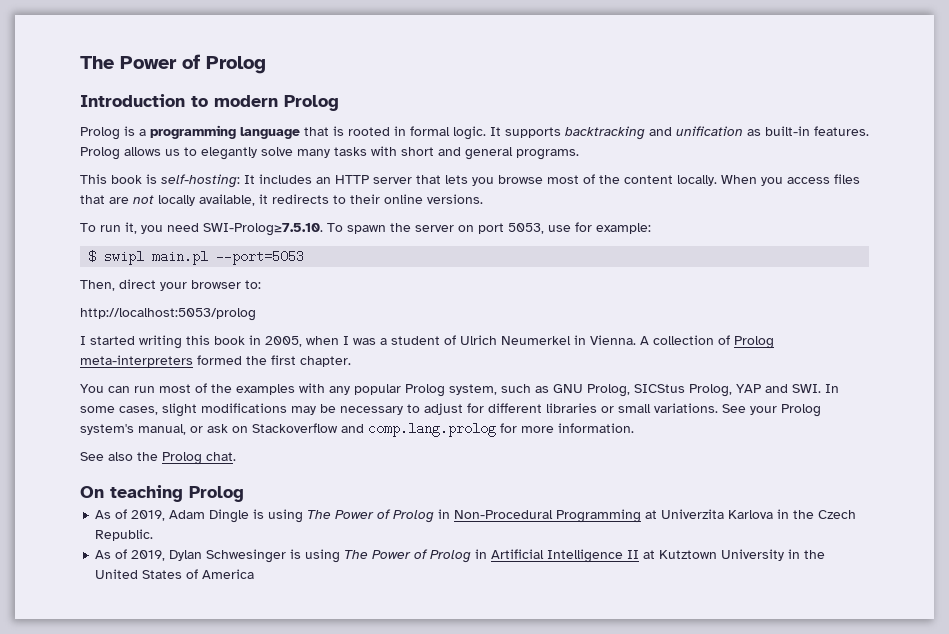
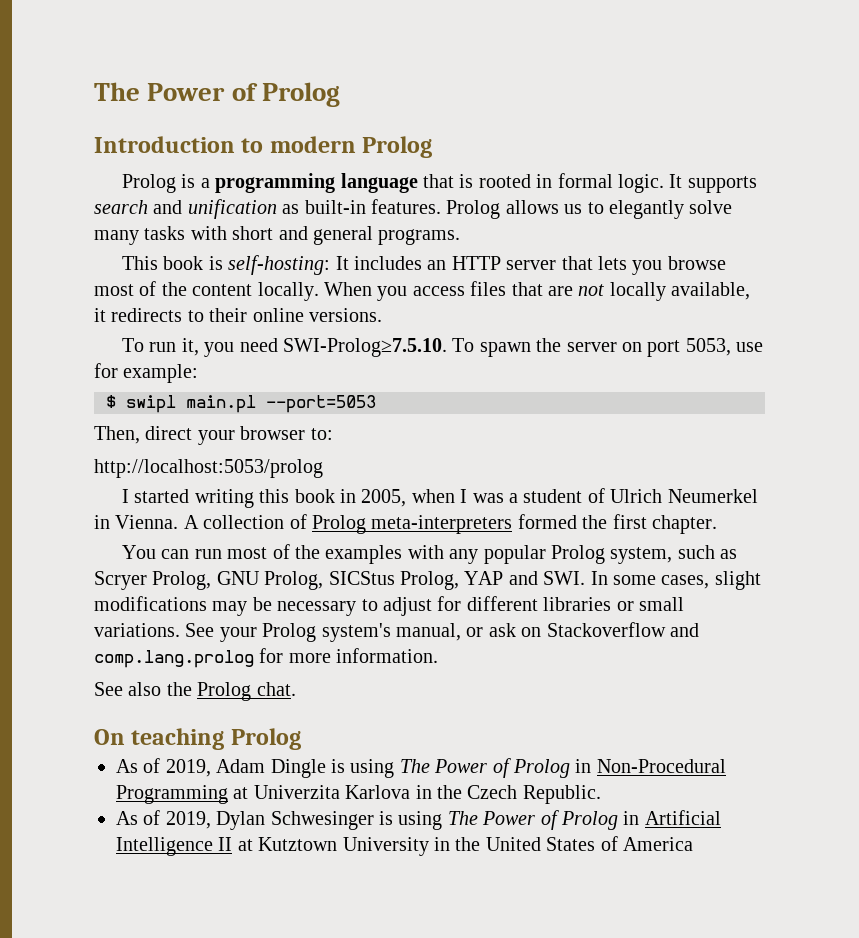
[565,126,645,140] backtracking -> [94,200,148,214] search
(549, 389) none -> [94,571,212,590] Scryer Prolog,

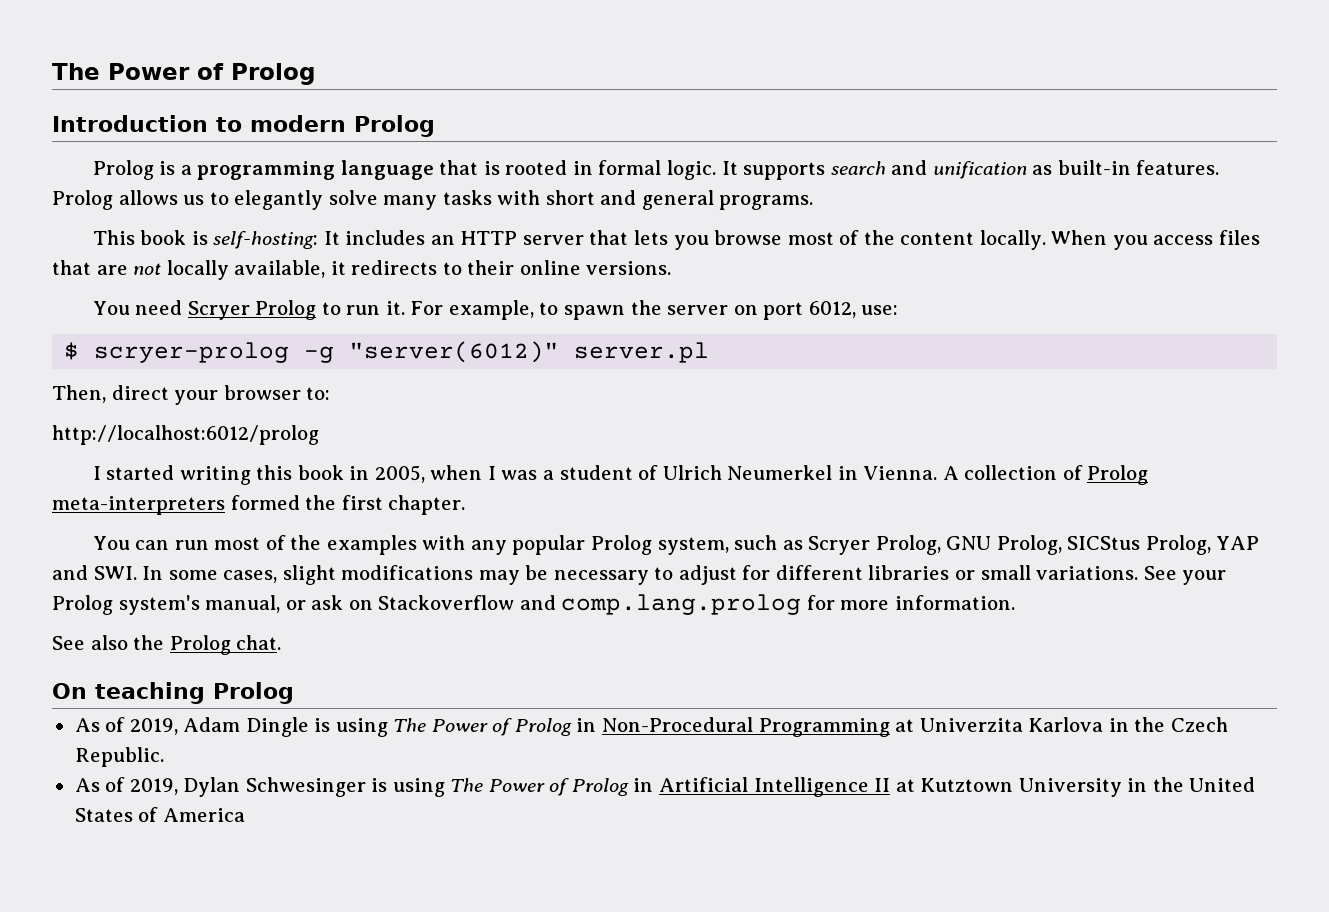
[121,338,475,357] To run it, you need SWI-Prolog≥7.5.10. To -> [92,300,559,320] You need Scryer Prolog to run it. For example, to
[685,338,764,356] [94,363,199,383] [106,395,376,413] 5053, use for example: // $ swipl main.pl --port=5053 -> [808,301,899,318] [64,341,710,363] 6012, use: // $ scryer-prolog -g "server(6012)" server.pl
[94,459,323,478] http://localhost:5053/prolog -> [52,425,319,445] http://localhost:6012/prolog

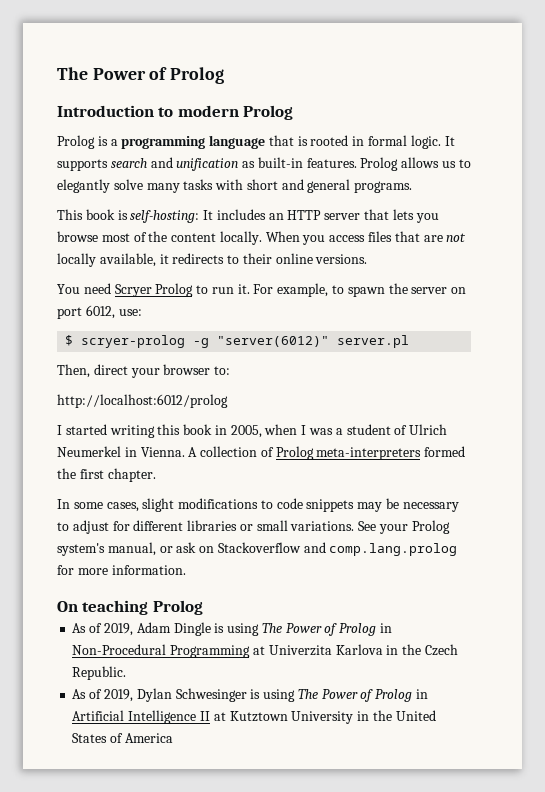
[92,535,1260,555] [52,565,137,580] You can run most of the examples with any popular Prolog system, such as Scryer Prolog, GNU Prolog, SICStus Prolog, YAP and SWI. -> (156, 475) none
(474, 572) none -> [260,498,355,512] to code snippets
[52,635,282,655] // See also the Prolog chat. -> (186, 570) none

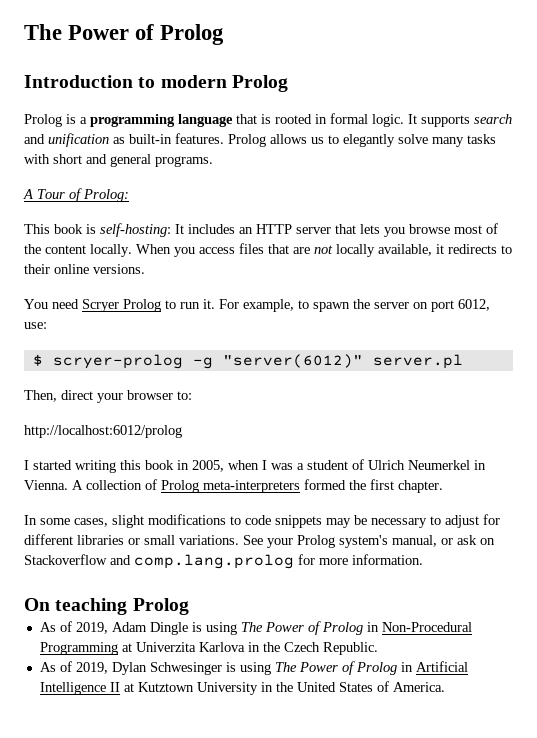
(413, 187) none -> [23,188,129,202] // A Tour of Prolog:
[124,733,173,743] America -> [392,682,445,692] America.

